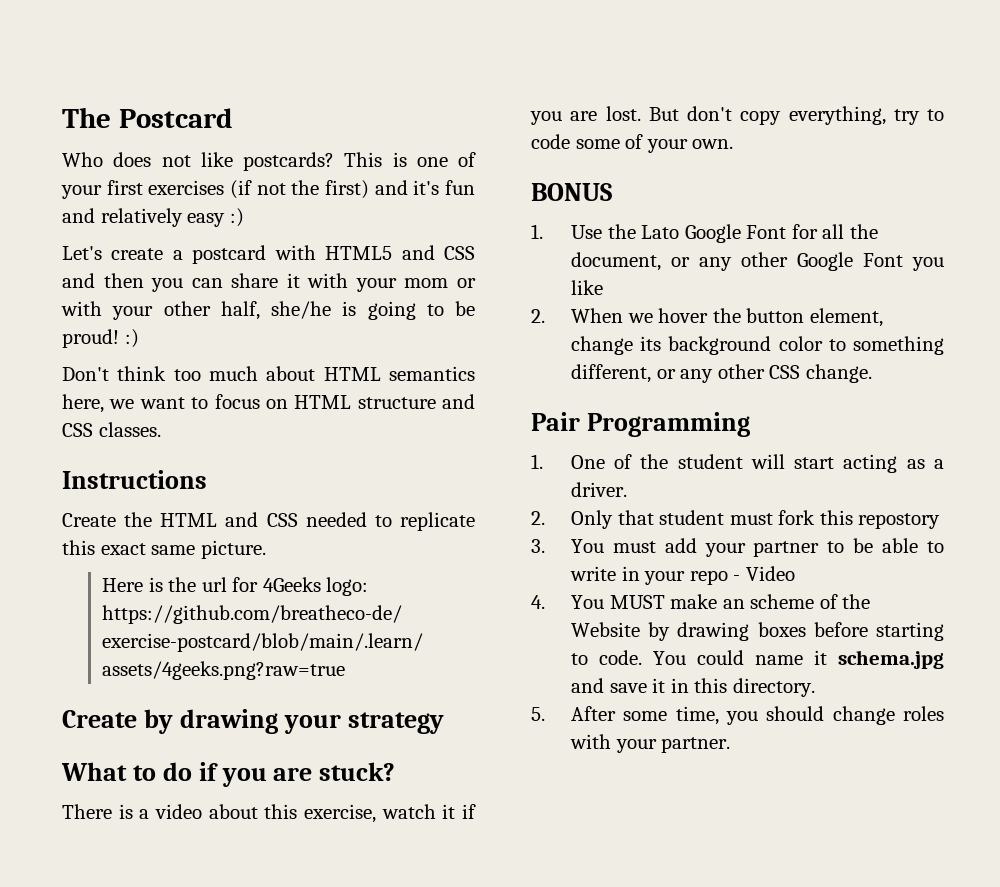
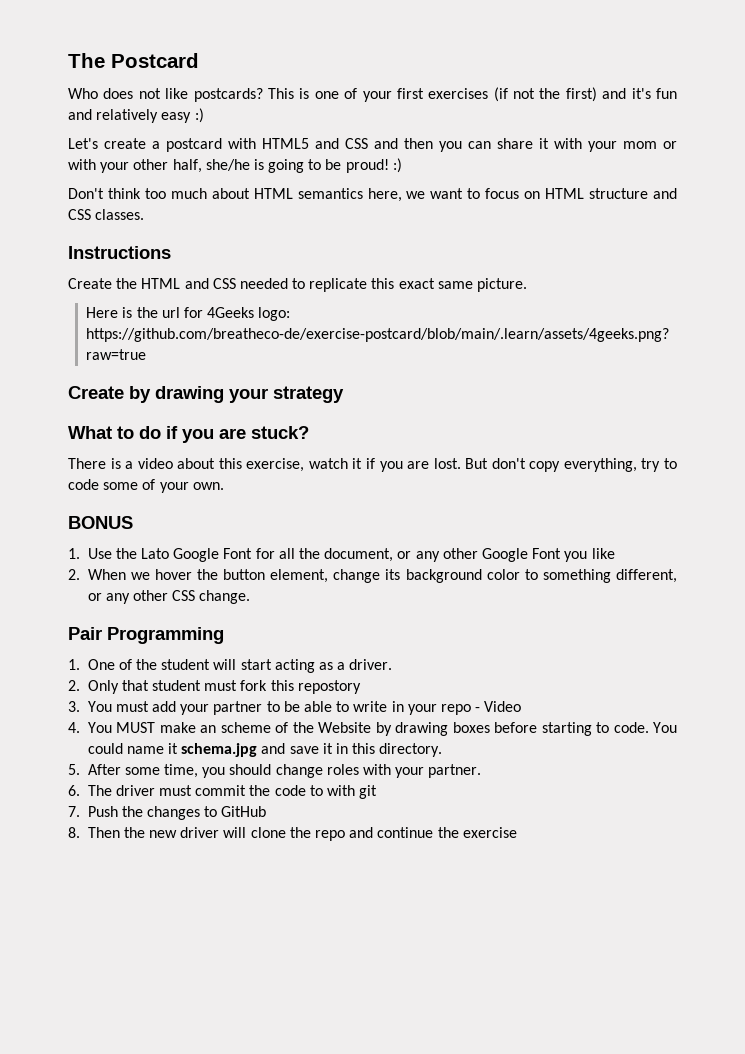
(731, 745) none -> [68,785,378,799] [68,806,267,820] [68,827,517,841] // 6. The driver must commit the code to with git // 7. Push the changes to GitHub // 8. Then the new driver will clone the repo and continue the exercise

